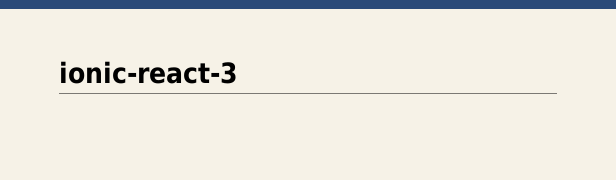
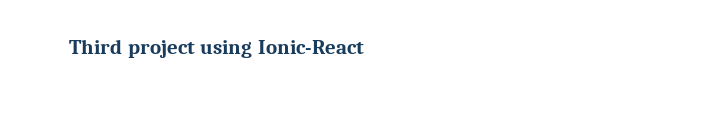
[59,61,238,84] ionic-react-3 -> [69,39,364,58] Third project using Ionic-React

